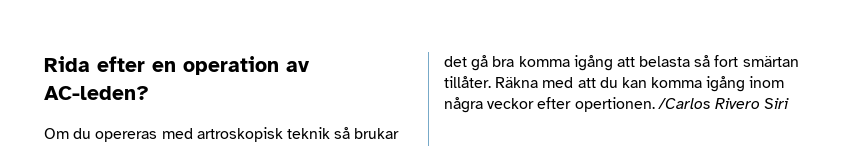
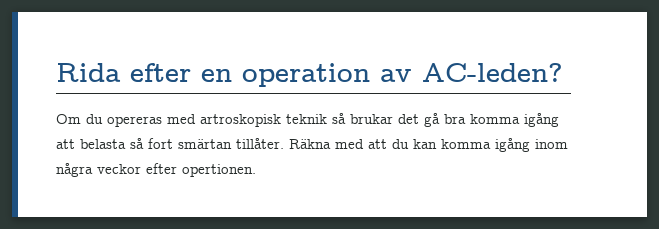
[657,98,790,109] /Carlos Rivero Siri -> (256, 170) none

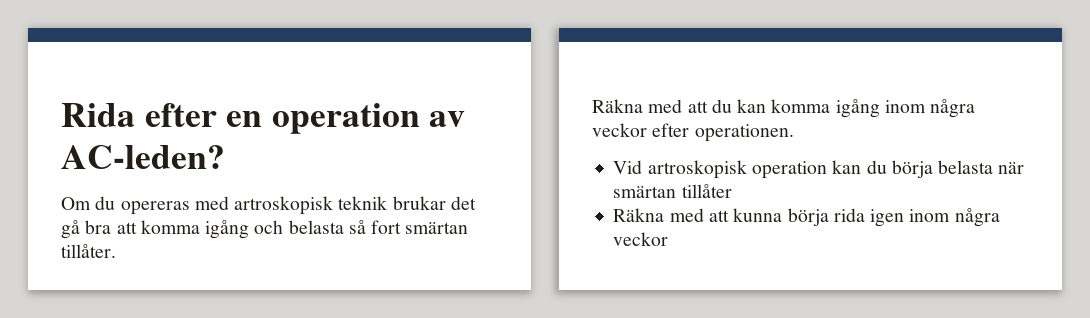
[332,113,346,124] så -> (388, 203) none
[470,113,559,127] [56,139,75,149] komma igång att -> [116,220,284,239] att komma igång och
(284, 143) none -> (116, 251) //
[182,164,256,177] opertionen. -> [694,124,794,142] [613,160,1025,179] [613,184,732,198] [613,208,1000,227] [613,232,669,246] operationen. // Vid artroskopisk operation kan du börja belasta när smärtan tillåter // Räkna med att kunna börja rida igen inom några veckor

